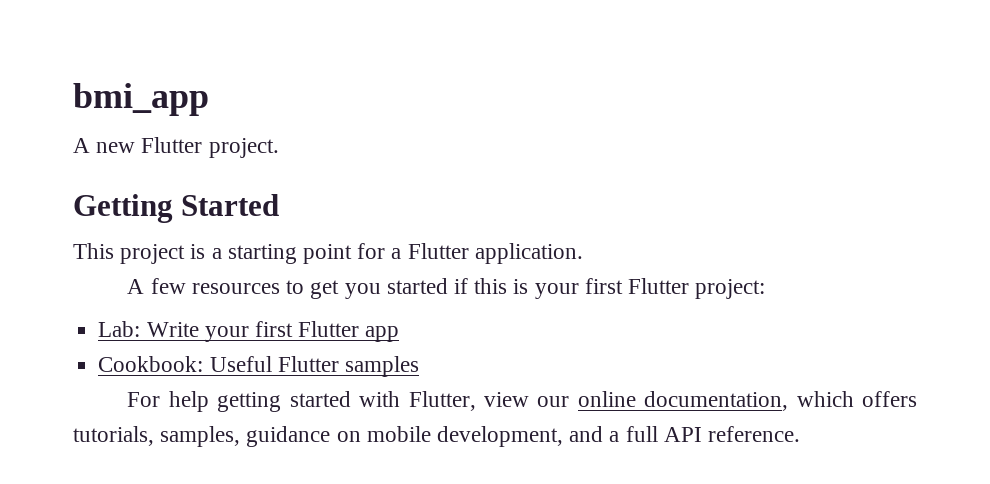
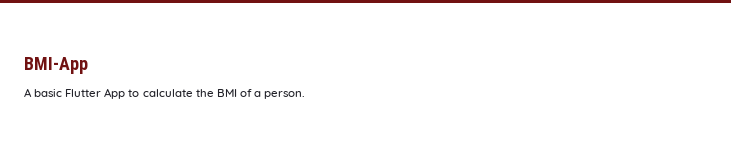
[73,83,209,116] [73,137,279,158] [73,194,280,223] [73,243,583,264] [127,278,766,299] [98,321,400,342] [98,356,419,377] [127,391,917,412] [73,426,801,447] bmi_app // A new Flutter project. // Getting Started // This project is a starting point for a Flutter application. // A few resources to get you started if this is your first Flutter project: // Lab: Write your first Flutter app // Cookbook: Useful Flutter samples // For help getting started with Flutter, view our online documentation, which offers tutorials, samples, guidance on mobile development, and a full API reference. -> [24,57,88,74] [24,88,306,99] BMI-App // A basic Flutter App to calculate the BMI of a person.

